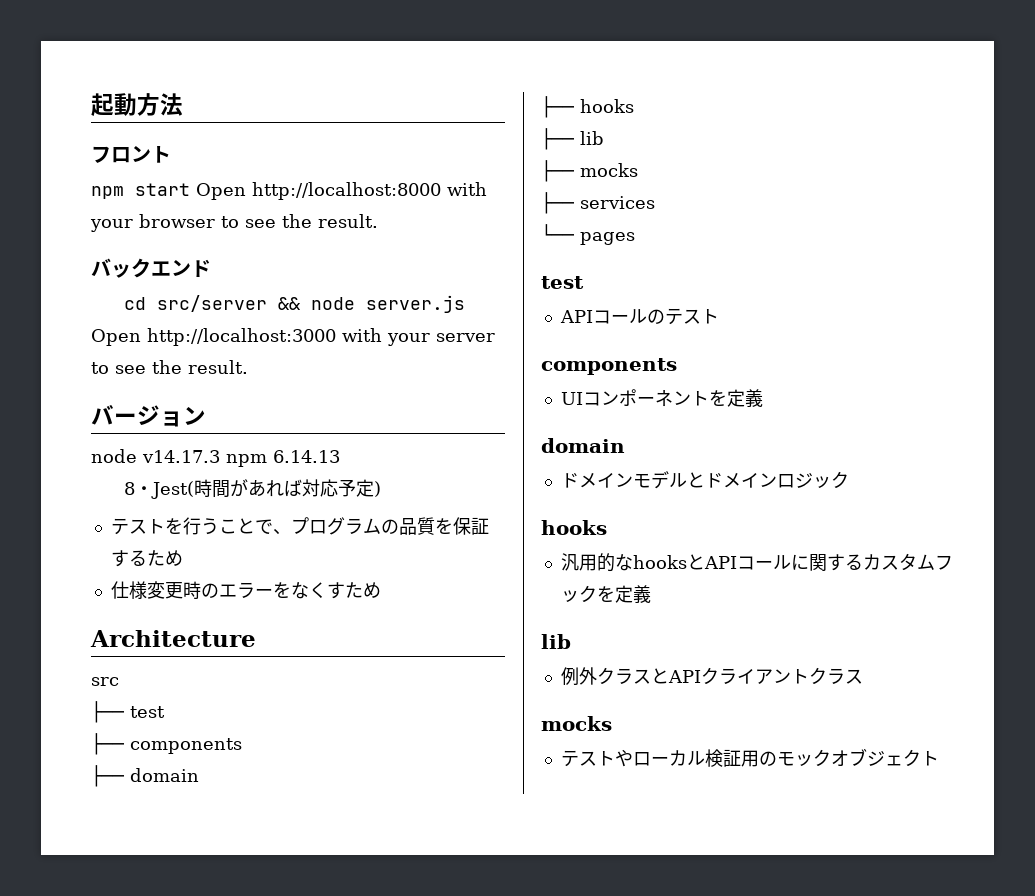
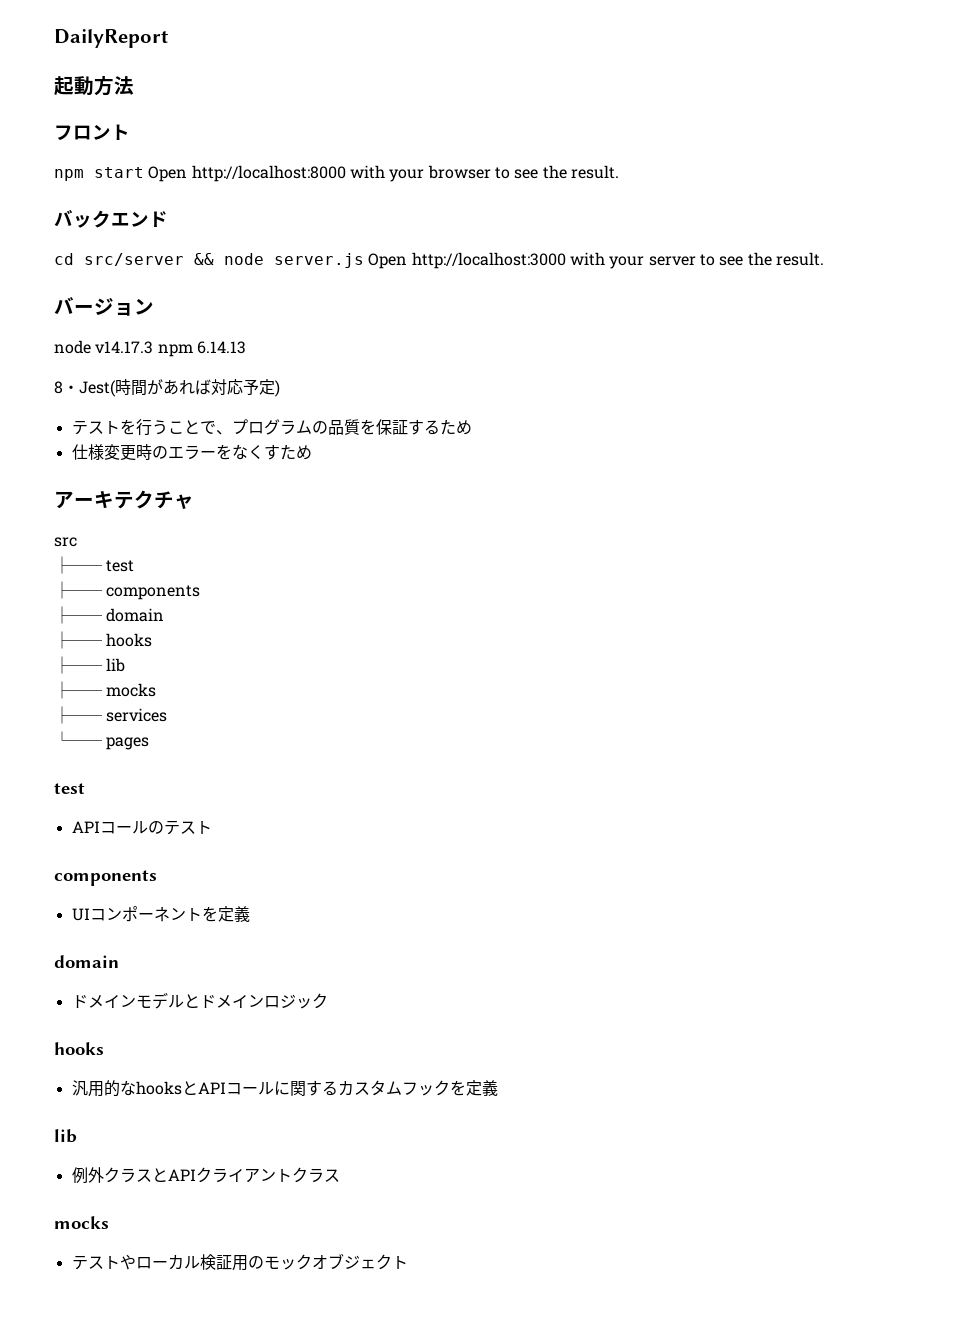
(91, 105) none -> [54,29,168,48] DailyReport //
[90,630,256,647] Architecture -> [54,490,194,509] アーキテクチャ

